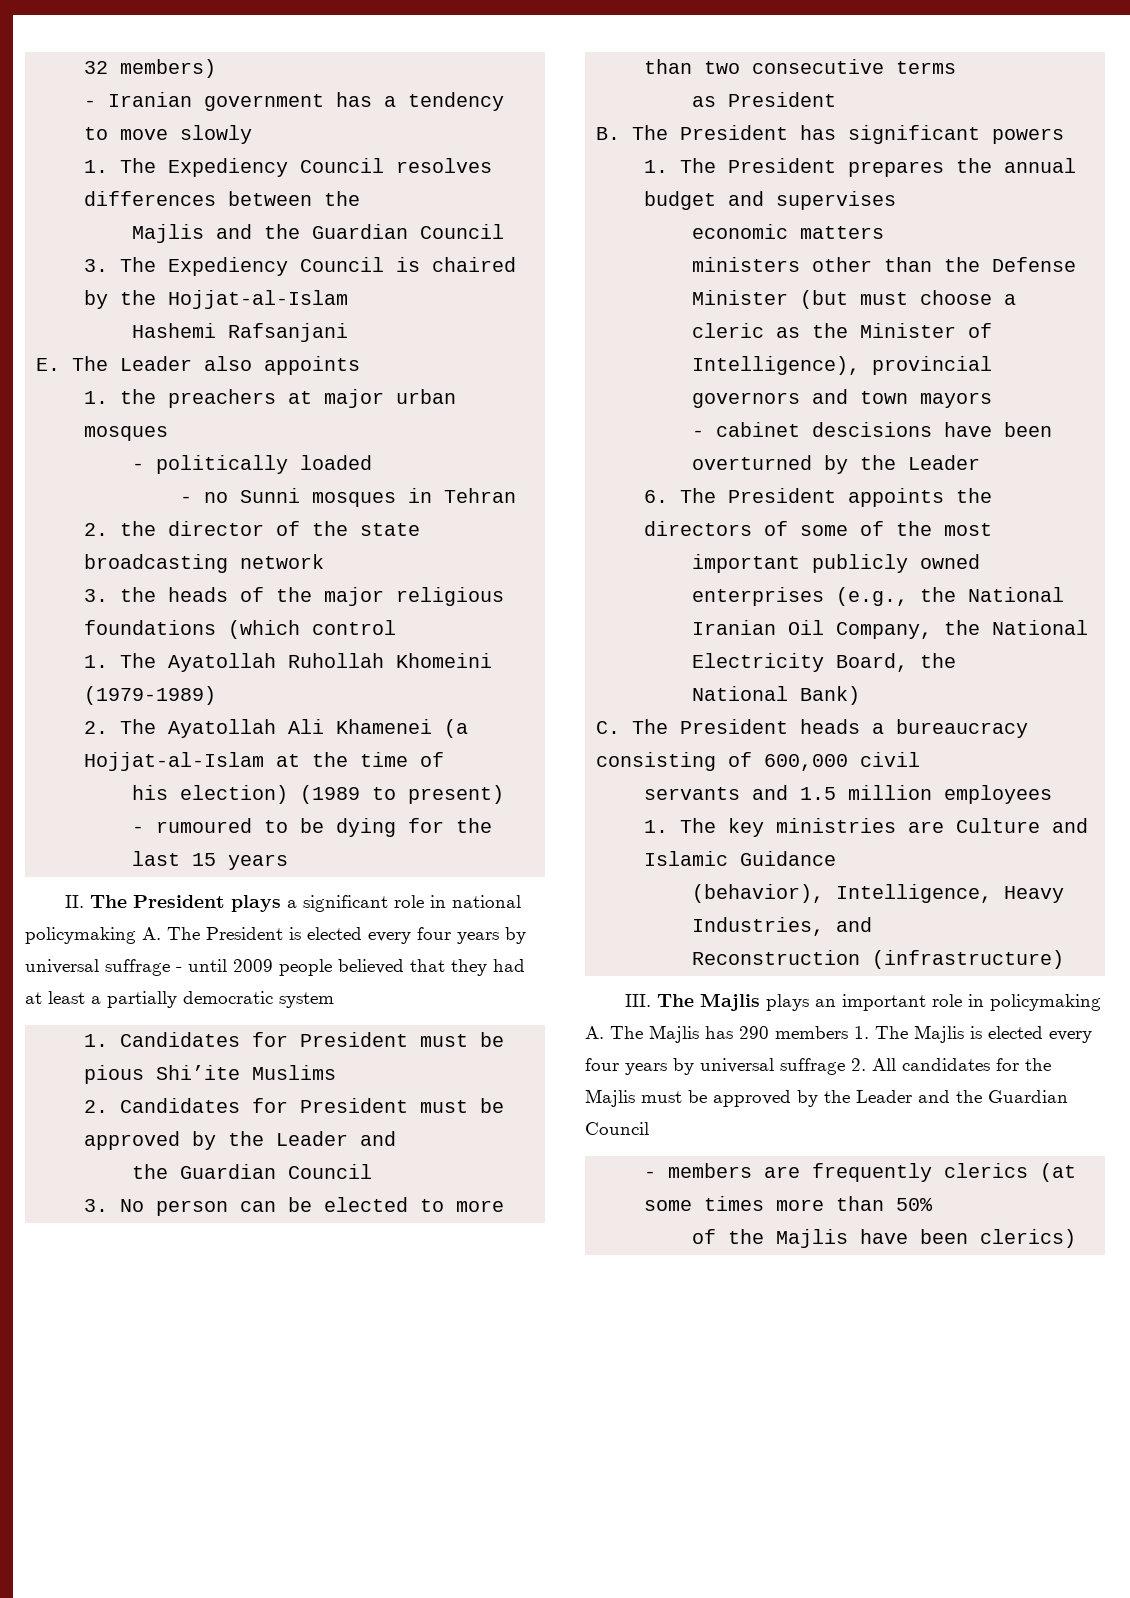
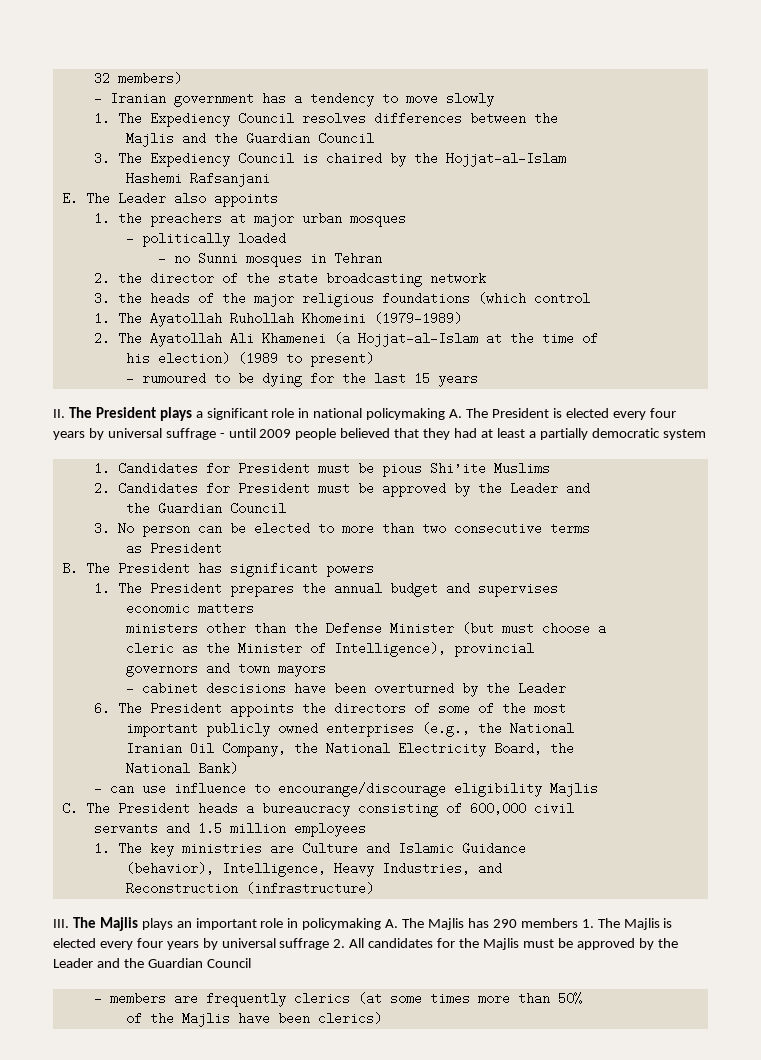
(861, 695) none -> [93,782,598,797] // - can use influence to encourange/discourage eligibility Majlis

